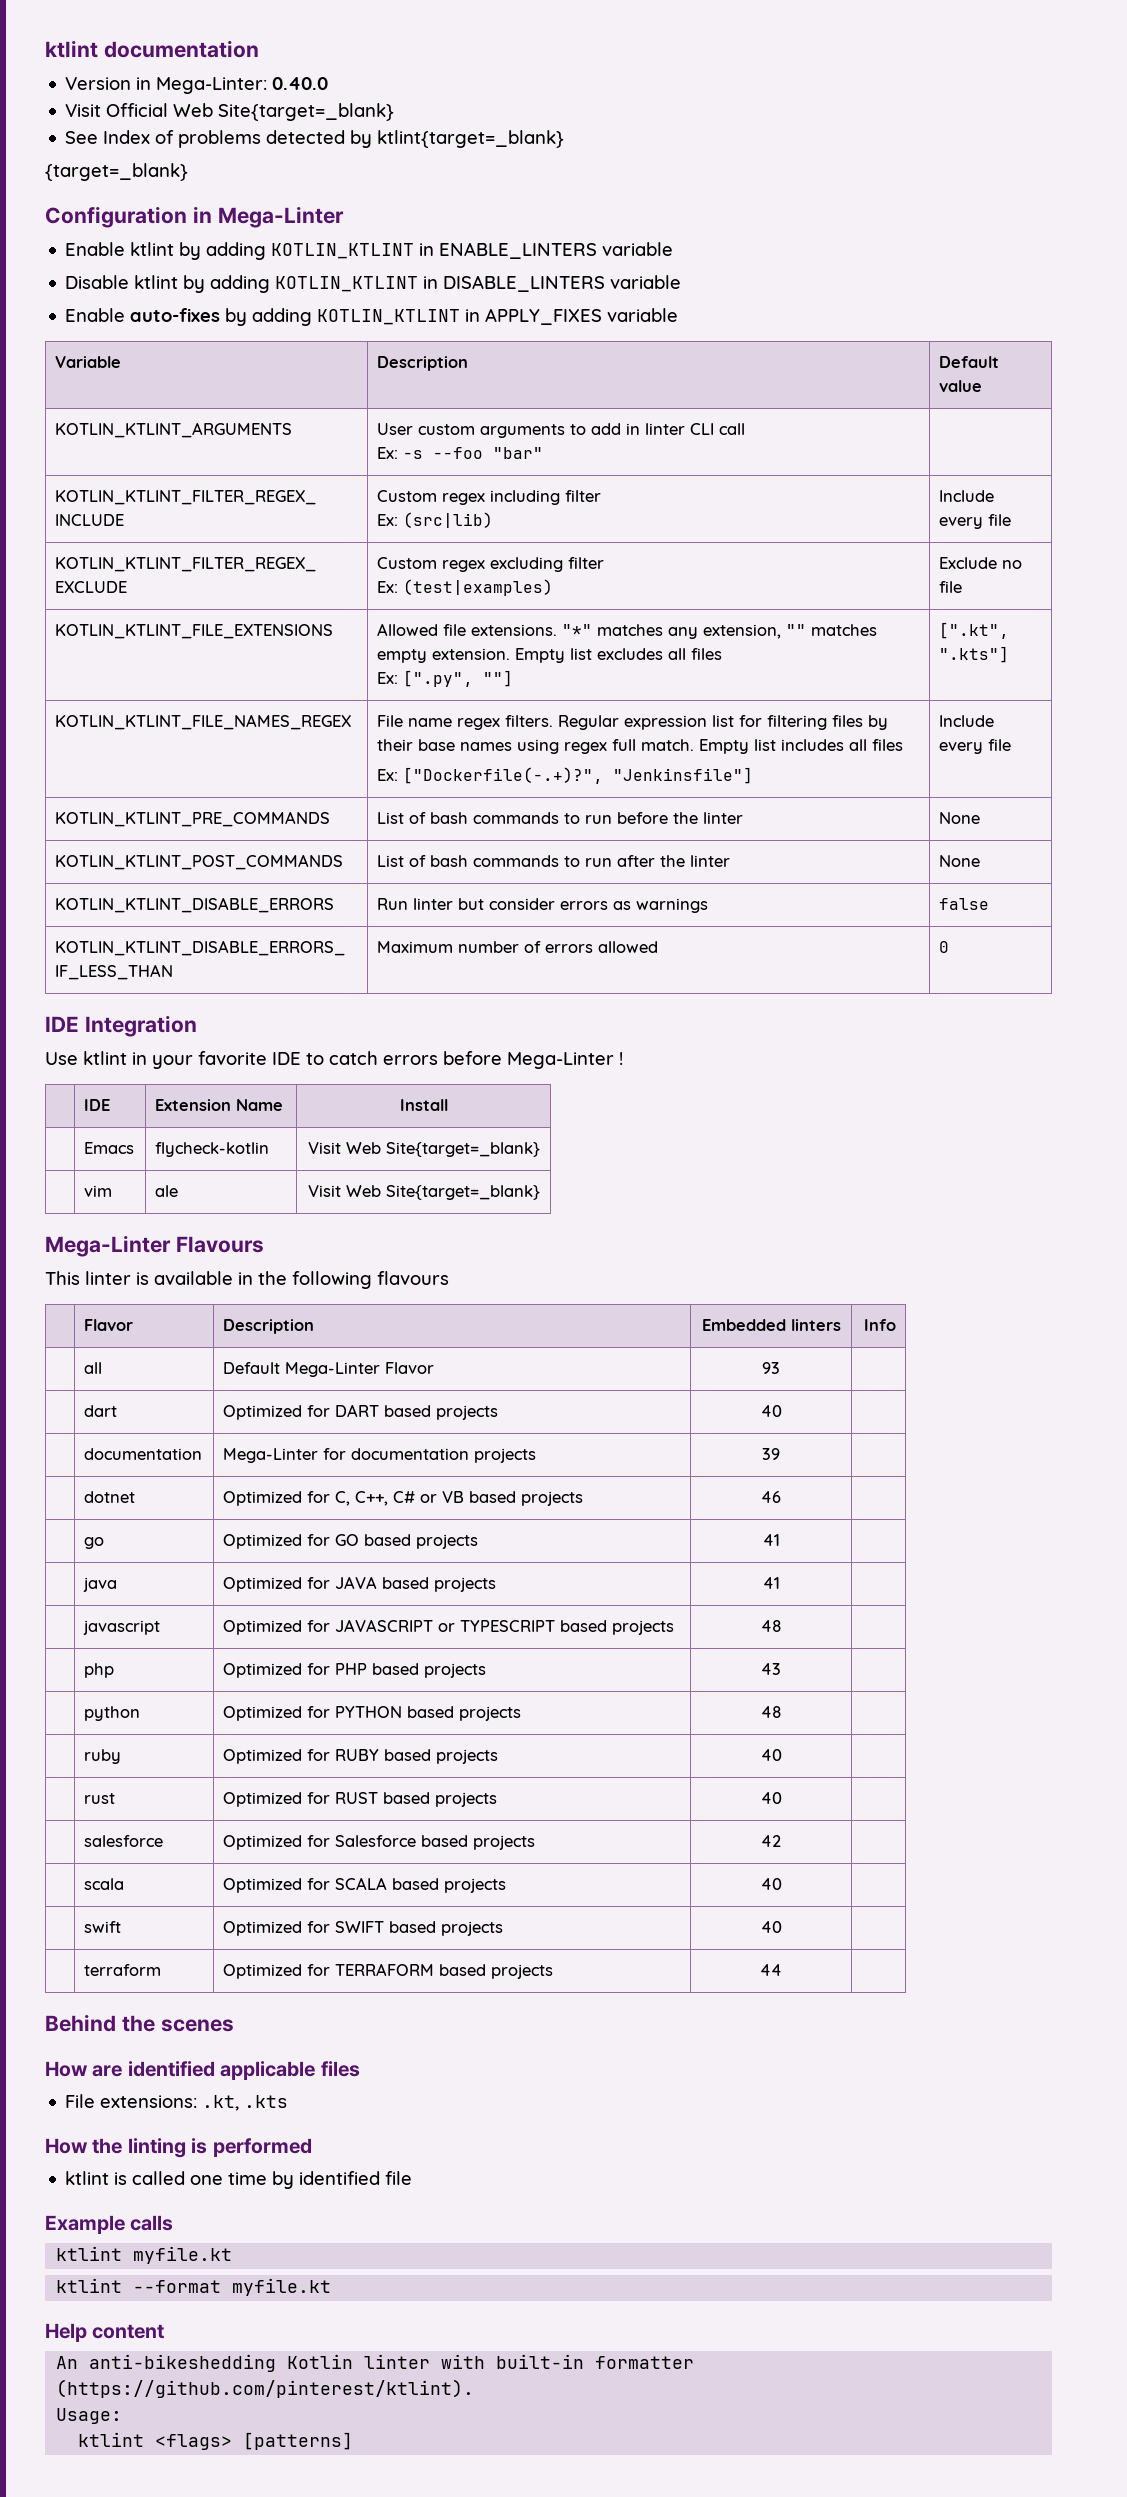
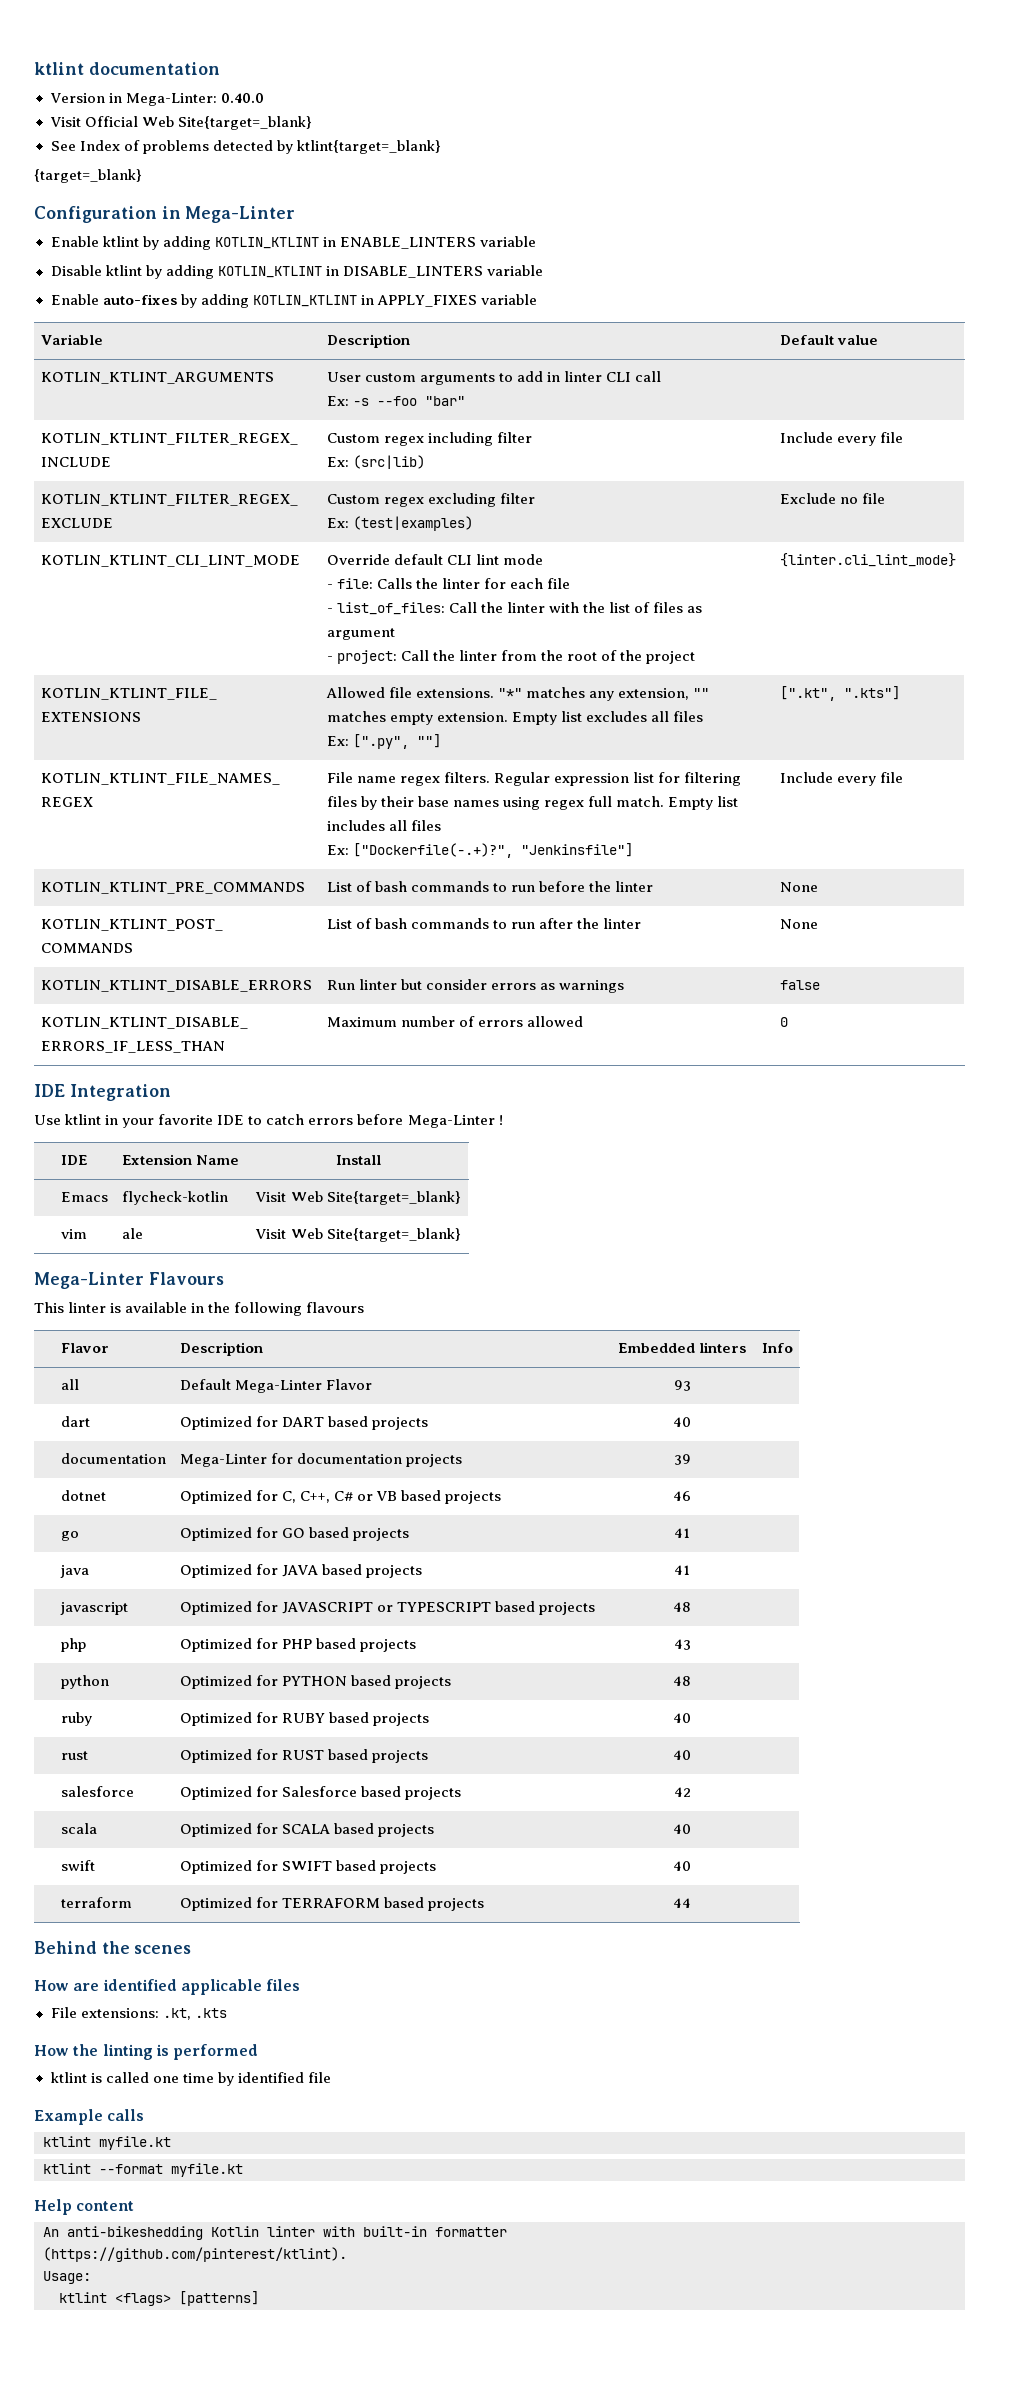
(963, 587) none -> [40,555,300,567] [326,554,543,565] [326,578,570,589] [326,602,703,615] [326,628,395,640] [326,650,696,664] [779,553,956,567] // KOTLIN_KTLINT_CLI_LINT_MODE | Override default CLI lint mode // - file: Calls the linter for each file // - list_of_files: Call the linter with the list of files as argument // - project: Call the linter from the root of the project | {linter.cli_lint_mode}

